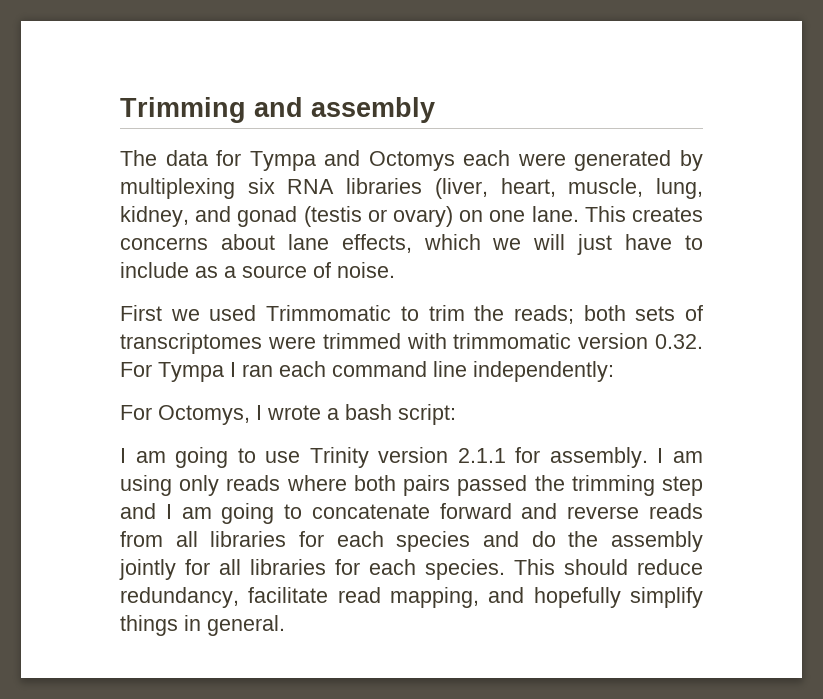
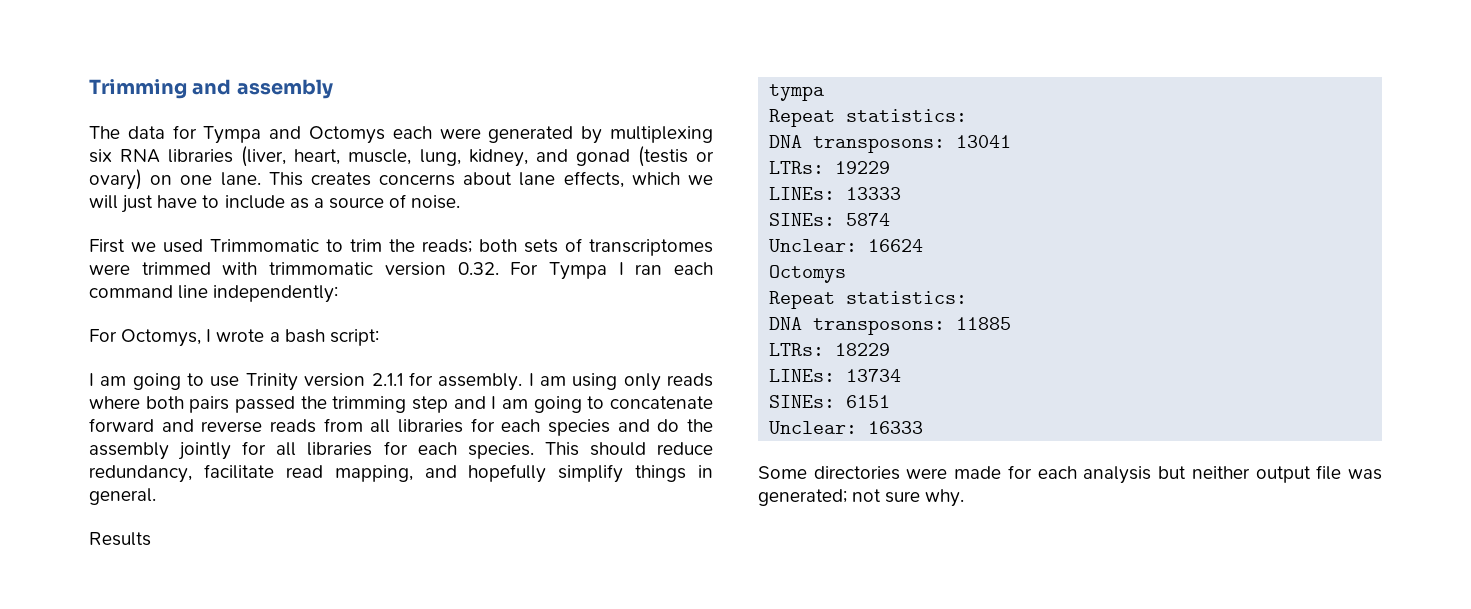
(285, 625) none -> [89,532,151,546] [769,84,825,101] [769,109,968,127] [769,135,1012,153] [769,161,891,174] [769,187,902,200] [769,213,891,226] [769,239,924,252] [769,265,847,283] [769,291,968,309] [769,317,1012,335] [769,343,891,356] [769,369,902,382] [769,395,891,408] [769,421,924,434] [758,465,1382,484] [758,489,965,507] // Results // tympa // Repeat statistics: // DNA transposons: 13041 // LTRs: 19229 // LINEs: 13333 // SINEs: 5874 // Unclear: 16624 // Octomys // Repeat statistics: // DNA transposons: 11885 // LTRs: 18229 // LINEs: 13734 // SINEs: 6151 // Unclear: 16333 // Some directories were made for each analysis but neither output file was generated; not sure why.

